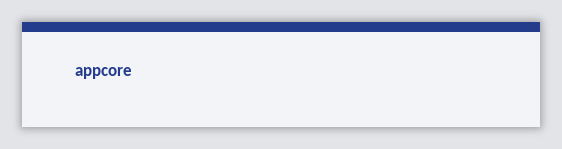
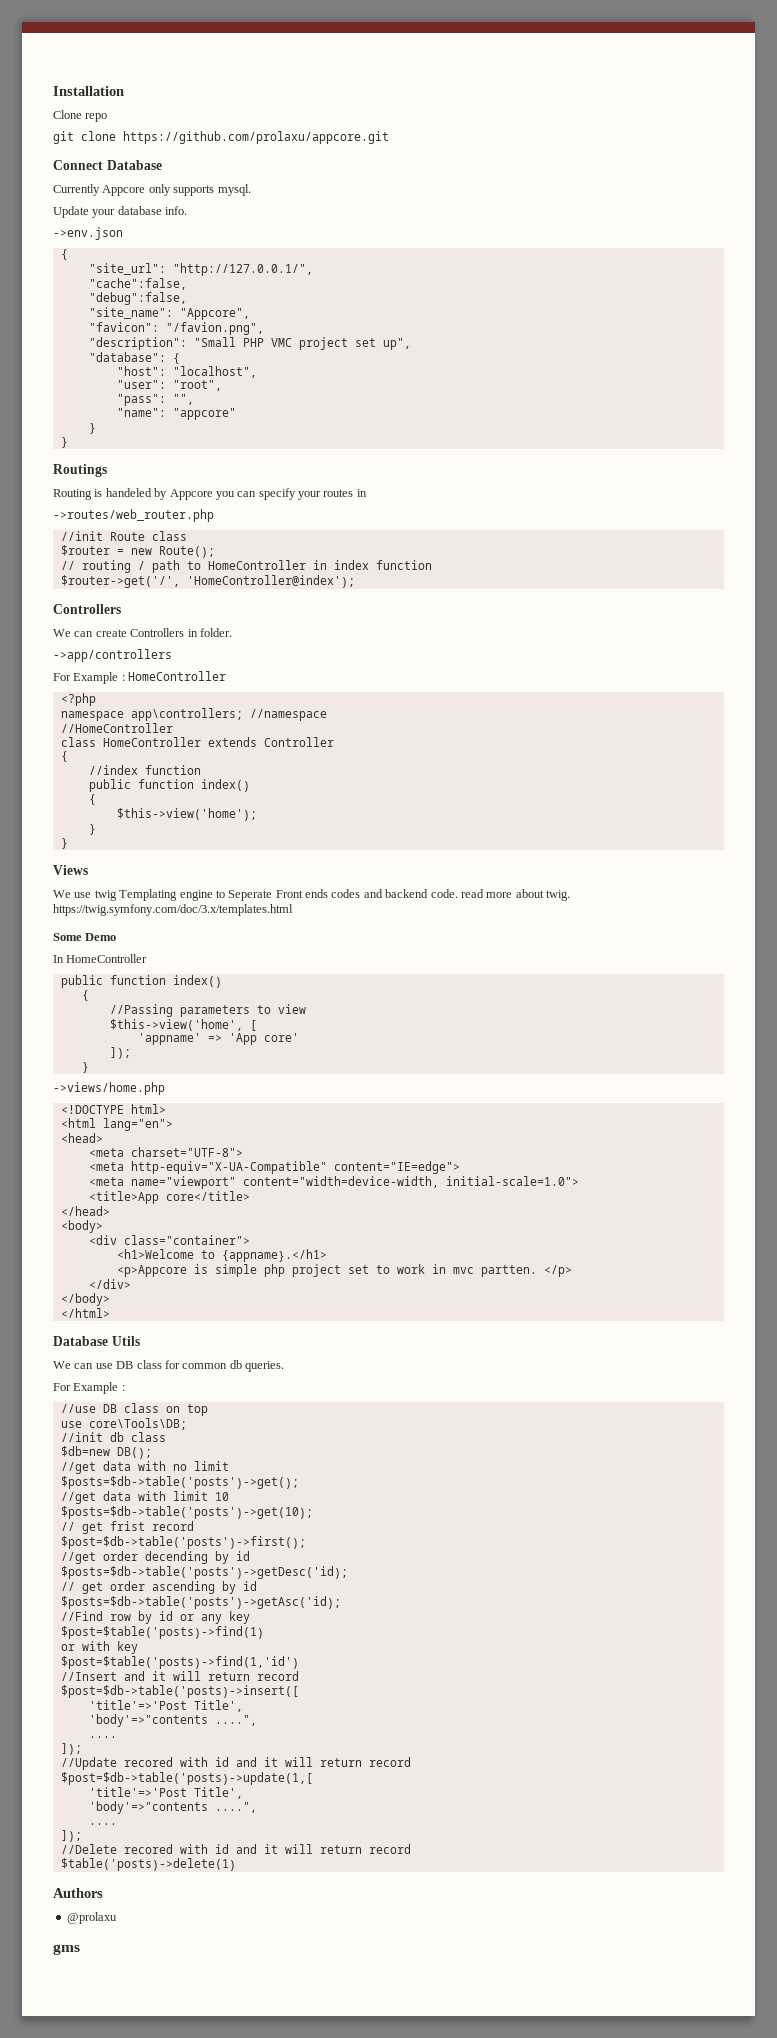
[75,67,132,79] appcore -> [53,86,124,96] [53,110,108,122] [53,131,389,144] [53,160,162,170] [53,184,251,196] [53,206,188,218] [53,227,123,240] [60,249,68,260] [88,263,313,276] [88,278,187,290] [88,292,187,305] [88,307,250,320] [88,322,264,335] [88,337,411,350] [88,352,180,364] [116,366,257,378] [116,380,222,391] [116,394,194,406] [116,408,236,420] [88,423,96,434] [60,437,68,448] [53,464,107,477] [53,488,367,500] [53,509,214,522] [60,531,187,541] [60,545,215,558] [60,560,432,573] [60,575,355,588] [53,604,121,614] [53,628,232,637] [53,649,172,662] [53,671,227,684] [60,693,96,706] [60,708,327,721] [60,723,173,733] [60,737,334,747] [60,751,68,762] [88,765,201,775] [88,779,250,792] [88,794,96,805] [116,808,257,821] [88,824,96,835] [60,838,68,849] [53,865,88,875] [53,889,570,901] [53,904,293,916] [53,933,117,941] [53,954,148,963] [60,975,222,988] [81,990,89,1001] [109,1004,306,1017] [109,1019,257,1031] [137,1033,299,1045] [109,1047,131,1059] [81,1062,89,1073] [53,1082,165,1095] [60,1104,166,1114] [60,1118,173,1131] [60,1133,103,1143] [88,1147,243,1157] [88,1161,460,1174] [88,1176,579,1189] [88,1191,250,1204] [60,1206,110,1216] [60,1220,103,1233] [88,1235,250,1245] [116,1249,327,1262] [116,1264,572,1277] [88,1279,131,1289] [60,1293,110,1306] [60,1308,110,1318] [53,1336,140,1346] [53,1360,284,1372] [53,1382,125,1394] [60,1403,208,1416] [60,1418,187,1430] [60,1432,166,1442] [60,1446,152,1459] [60,1461,229,1474] [60,1476,299,1489] [60,1491,229,1504] [60,1506,313,1519] [60,1521,194,1534] [60,1536,306,1549] [60,1551,250,1564] [60,1566,348,1579] [60,1581,257,1594] [60,1596,341,1609] [60,1611,250,1624] [60,1626,264,1639] [60,1641,138,1654] [60,1656,299,1669] [60,1671,299,1681] [60,1685,299,1698] [88,1700,243,1712] [88,1714,257,1727] [88,1736,117,1738] [60,1743,82,1755] [60,1757,411,1770] [60,1772,313,1785] [88,1787,243,1799] [88,1801,257,1814] [88,1823,117,1825] [60,1830,82,1842] [60,1844,411,1854] [60,1858,236,1871] [53,1888,103,1898] [66,1912,117,1924] [53,1944,80,1955] Installation // Clone repo // git clone https://github.com/prolaxu/appcore.git // Connect Database // Currently Appcore only supports mysql. // Update your database info. // ->env.json // { // "site_url": "http://127.0.0.1/", // "cache":false, // "debug":false, // "site_name": "Appcore", // "favicon": "/favion.png", // "description": "Small PHP VMC project set up", // "database": { // "host": "localhost", // "user": "root", // "pass": "", // "name": "appcore" // } // } // Routings // Routing is handeled by Appcore you can specify your routes in // ->routes/web_router.php // //init Route class // $router = new Route(); // // routing / path to HomeController in index function // $router->get('/', 'HomeController@index'); // Controllers // We can create Controllers in folder. // ->app/controllers // For Example : HomeController // <?php // namespace app\controllers; //namespace // //HomeController // class HomeController extends Controller // { // //index function // public function index() // { // $this->view('home'); // } // } // Views // We use twig Templating engine to Seperate Front ends codes and backend code. read more about twig. https://twig.symfony.com/doc/3.x/templates.html // Some Demo // In HomeController // public function index() // { // //Passing parameters to view // $this->view('home', [ // 'appname' => 'App core' // ]); // } // ->views/home.php // <!DOCTYPE html> // <html lang="en"> // <head> // <meta charset="UTF-8"> // <meta http-equiv="X-UA-Compatible" content="IE=edge"> // <meta name="viewport" content="width=device-width, initial-scale=1.0"> // <title>App core</title> // </head> // <body> // <div class="container"> // <h1>Welcome to {appname}.</h1> // <p>Appcore is simple php project set to work in mvc partten. </p> // </div> // </body> // </html> // Database Utils // We can use DB class for common db queries. // For Example : // //use DB class on top // use core\Tools\DB; // //init db class // $db=new DB(); // //get data with no limit // $posts=$db->table('posts')->get(); // //get data with limit 10 // $posts=$db->table('posts')->get(10); // // get frist record // $post=$db->table('posts')->first(); // //get order decending by id // $posts=$db->table('posts')->getDesc('id); // // get order ascending by id // $posts=$db->table('posts')->getAsc('id); // //Find row by id or any key // $post=$table('posts)->find(1) // or with key // $post=$table('posts)->find(1,'id') // //Insert and it will return record // $post=$db->table('posts)->insert([ // 'title'=>'Post Title', // 'body'=>"contents ....", // .... // ]); // //Update recored with id and it will return record // $post=$db->table('posts)->update(1,[ // 'title'=>'Post Title', // 'body'=>"contents ....", // .... // ]); // //Delete recored with id and it will return record // $table('posts)->delete(1) // Authors // @prolaxu // gms

